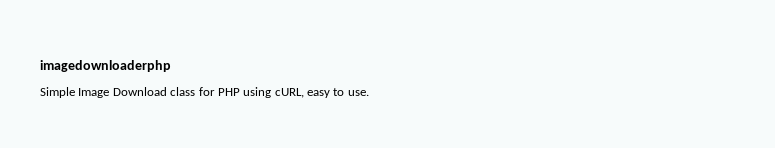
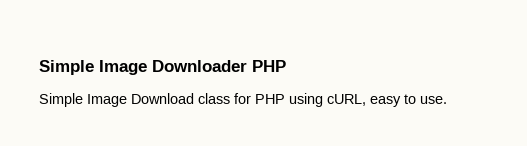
[40,60,171,72] imagedownloaderphp -> [39,60,286,75] Simple Image Downloader PHP

